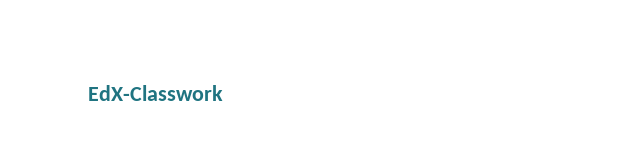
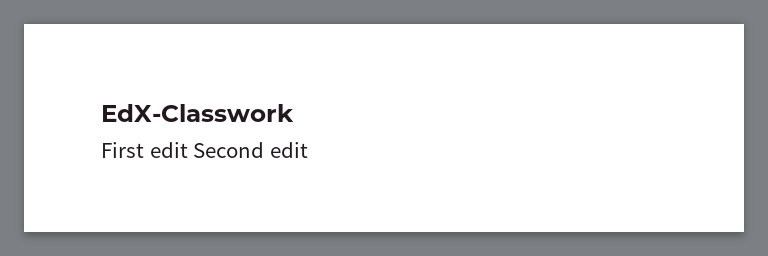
(223, 93) none -> [101,142,308,158] // First edit Second edit

